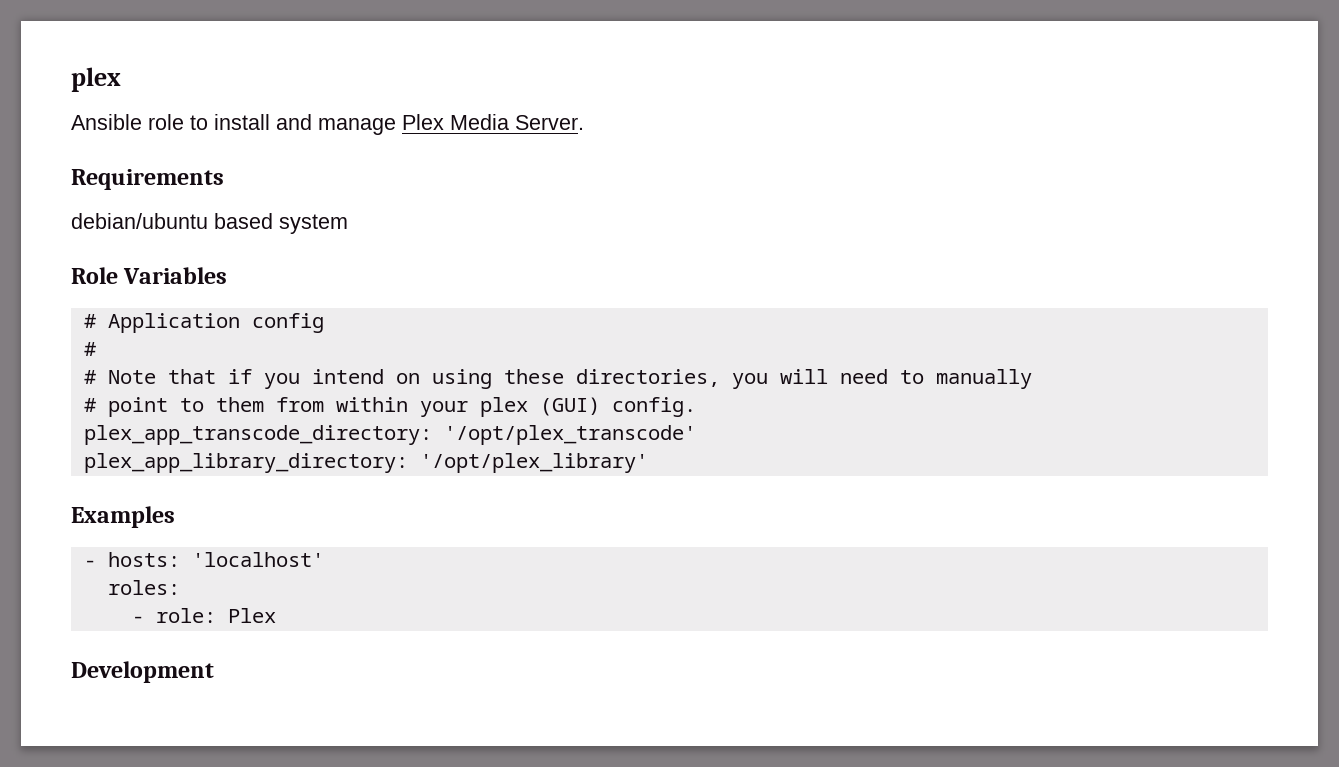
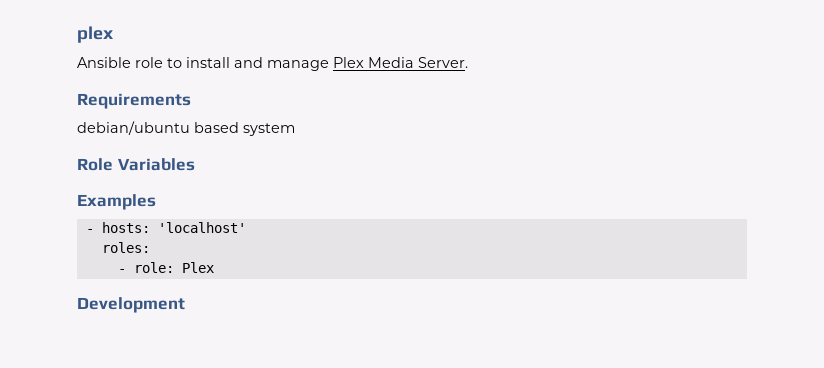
[83,313,324,333] [83,342,96,356] [83,369,1032,389] [83,397,696,417] [83,425,696,445] [83,453,648,473] // # Application config // # // # Note that if you intend on using these directories, you will need to manually // # point to them from within your plex (GUI) config. // plex_app_transcode_directory: '/opt/plex_transcode' // plex_app_library_directory: '/opt/plex_library' -> (195, 164) none

